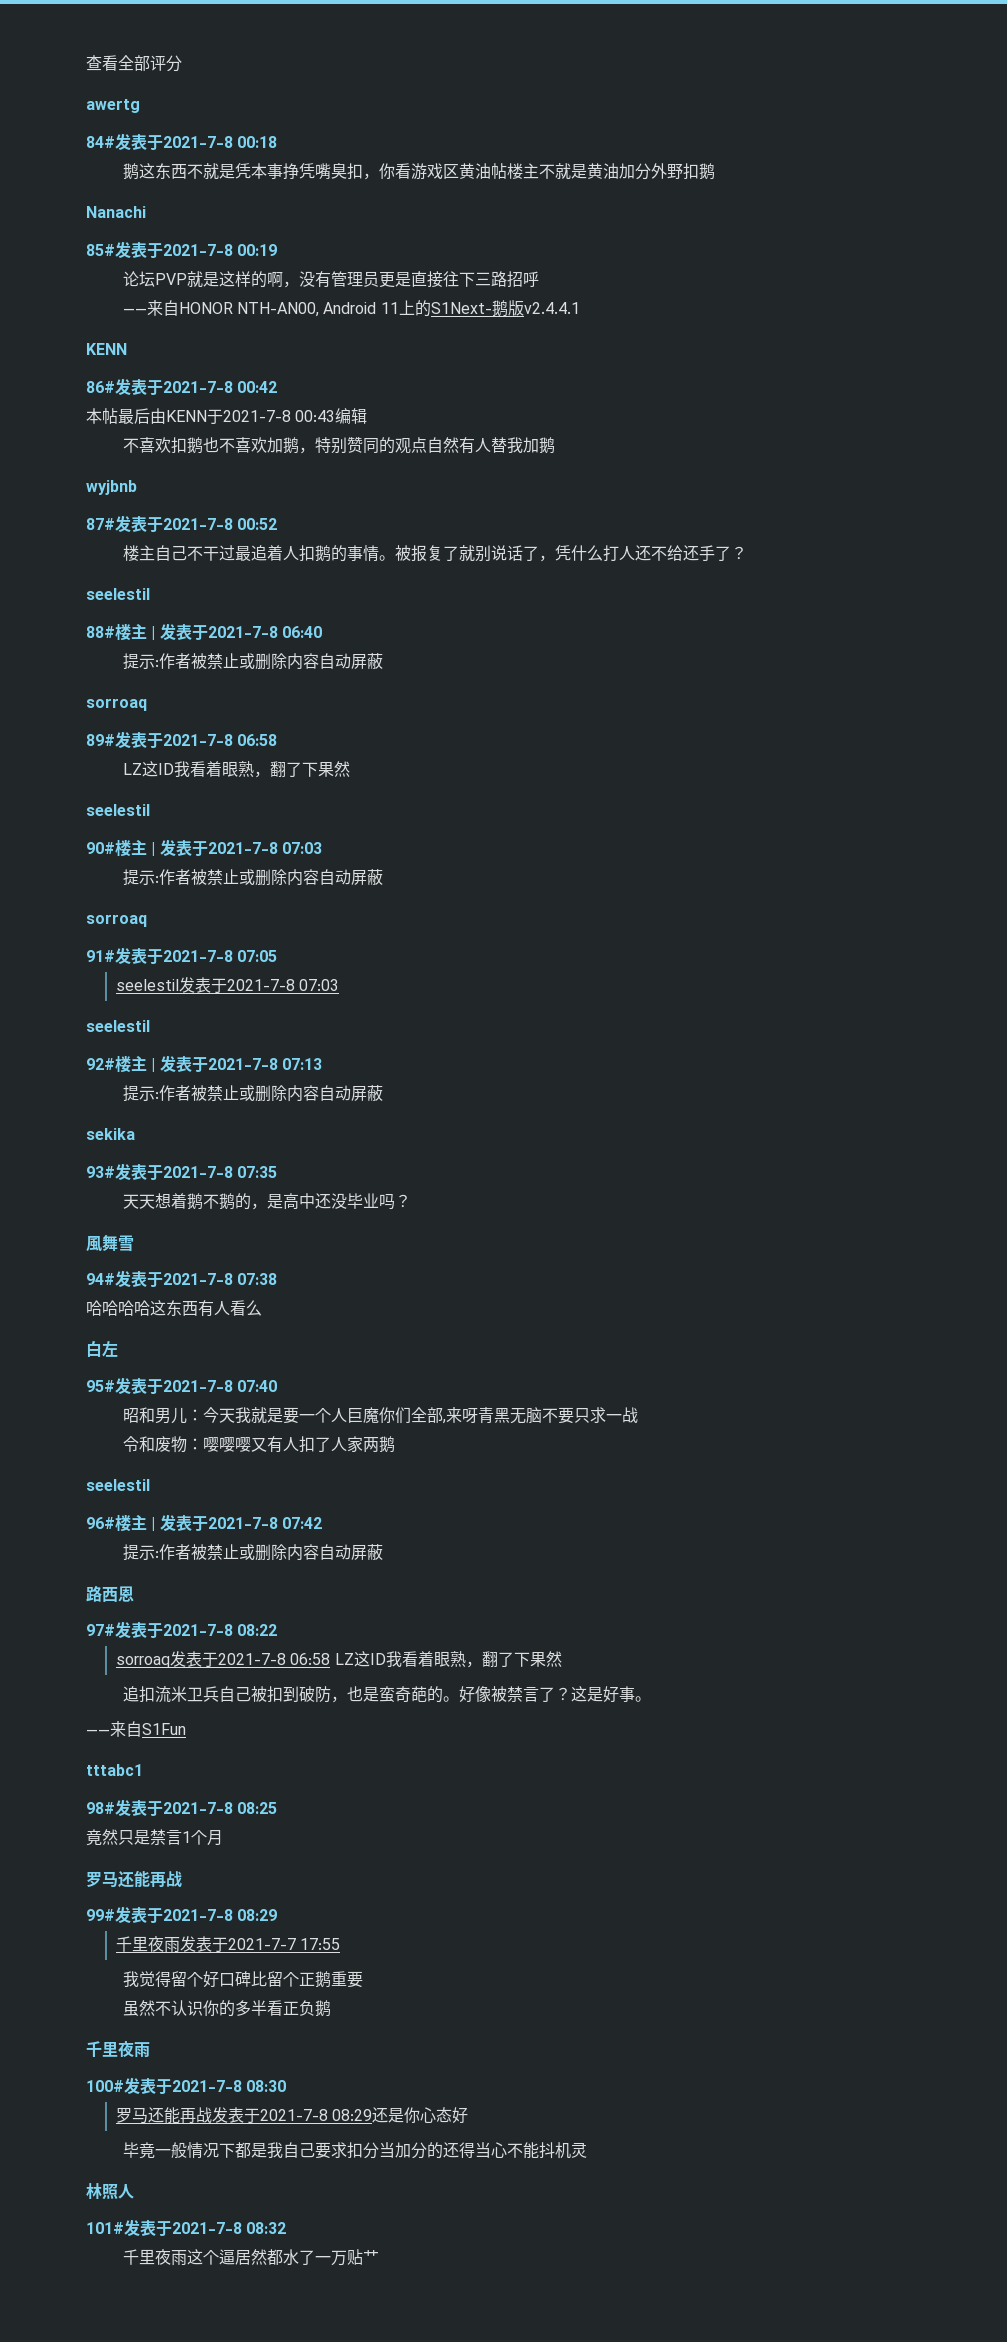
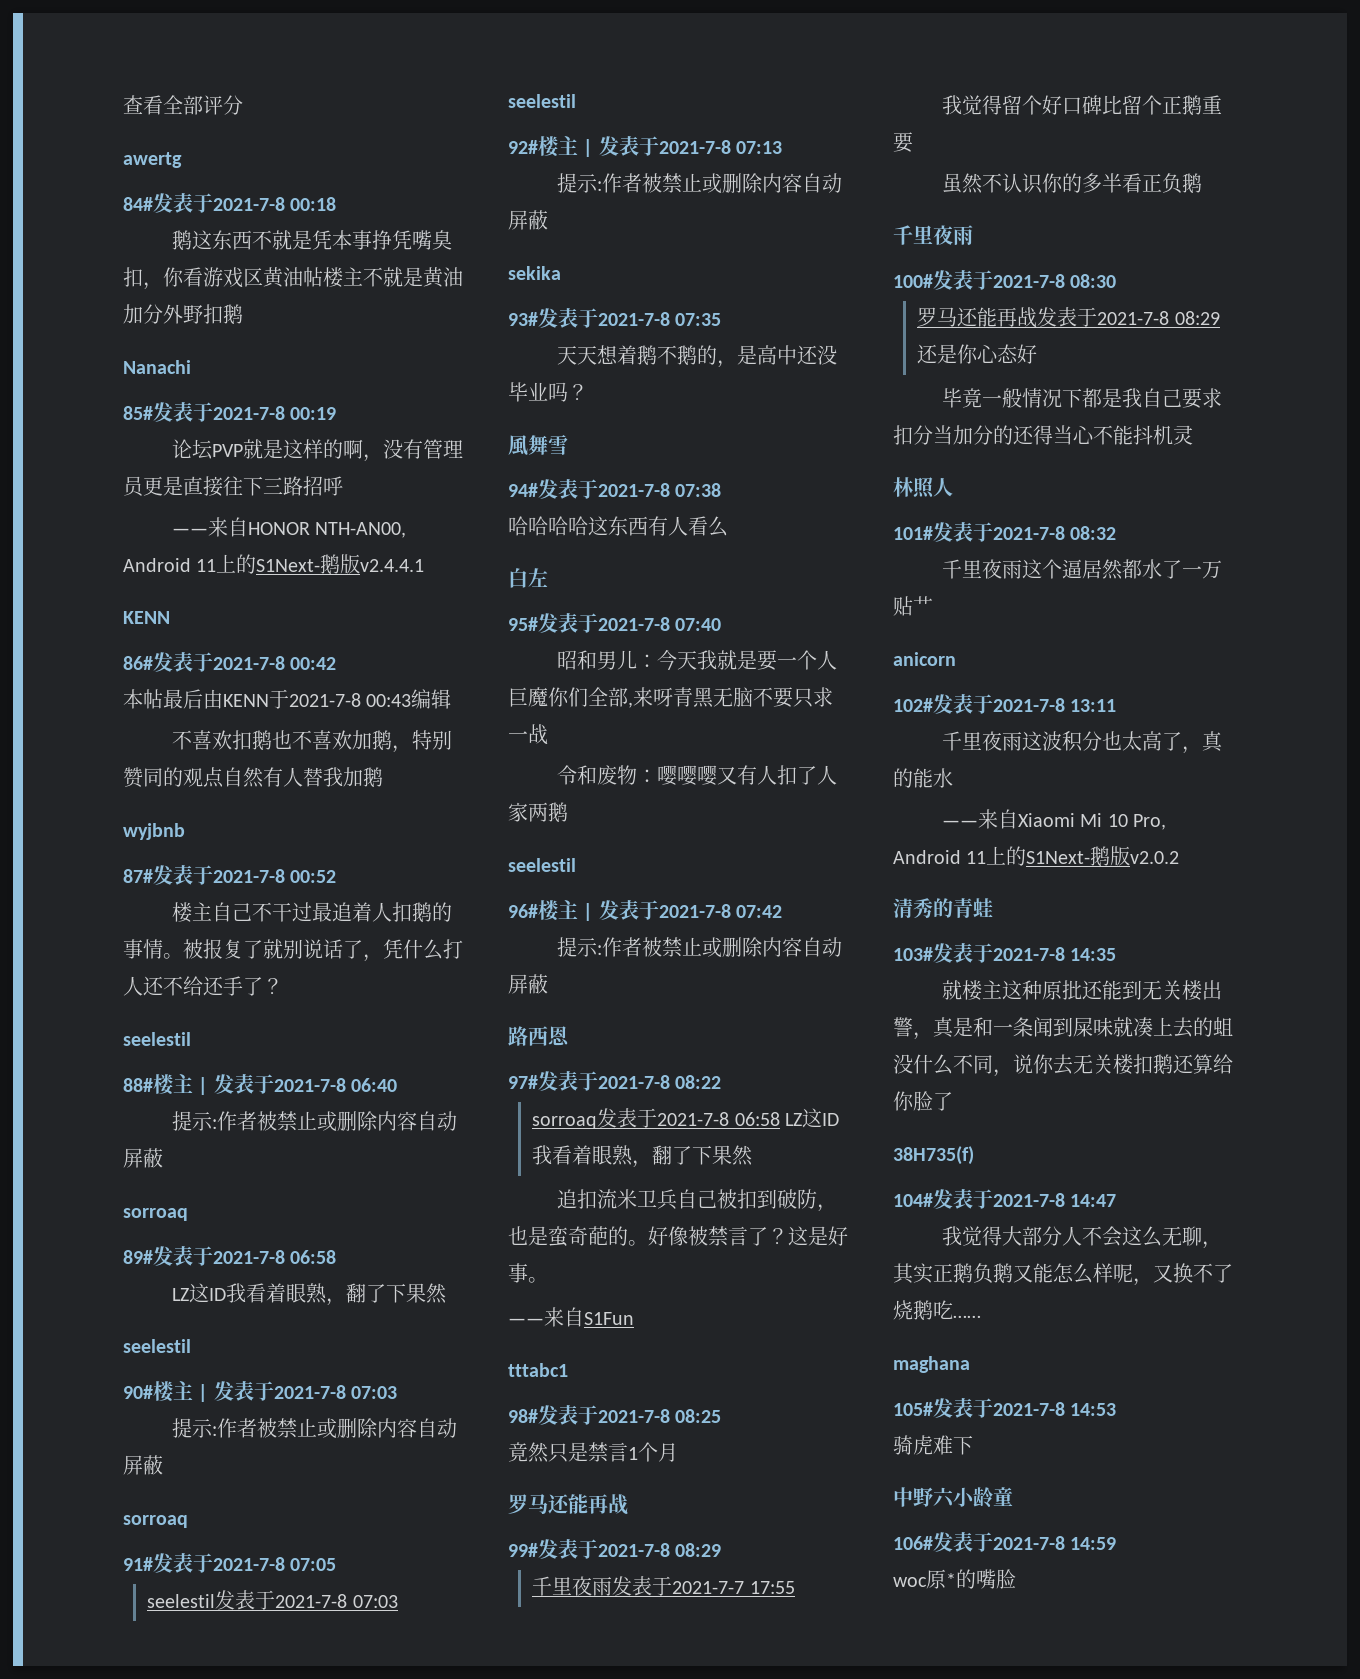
(379, 2256) none -> [893,652,956,666] [893,694,1117,714] [942,731,1224,754] [893,768,953,788] [942,809,1167,830] [893,846,1180,867] [893,898,993,919] [893,943,1117,963] [942,980,1223,1001] [893,1017,1233,1040] [893,1054,1233,1077] [893,1091,953,1111] [893,1146,974,1165] [893,1189,1117,1209] [942,1226,1223,1249] [893,1263,1233,1286] [893,1300,981,1321] [893,1356,970,1373] [893,1398,1117,1418] [893,1435,973,1455] [893,1487,1013,1508] [893,1532,1117,1552] [893,1569,1016,1589] // anicorn // 102#发表于2021-7-8 13:11 // 千里夜雨这波积分也太高了，真的能水 // ——来自Xiaomi Mi 10 Pro, Android 11上的S1Next-鹅版v2.0.2 // 清秀的青蛙 // 103#发表于2021-7-8 14:35 // 就楼主这种原批还能到无关楼出警，真是和一条闻到屎味就凑上去的蛆没什么不同，说你去无关楼扣鹅还算给你脸了 // 38H735(f) // 104#发表于2021-7-8 14:47 // 我觉得大部分人不会这么无聊，其实正鹅负鹅又能怎么样呢，又换不了烧鹅吃…… // maghana // 105#发表于2021-7-8 14:53 // 骑虎难下 // 中野六小龄童 // 106#发表于2021-7-8 14:59 // woc原*的嘴脸

